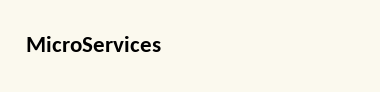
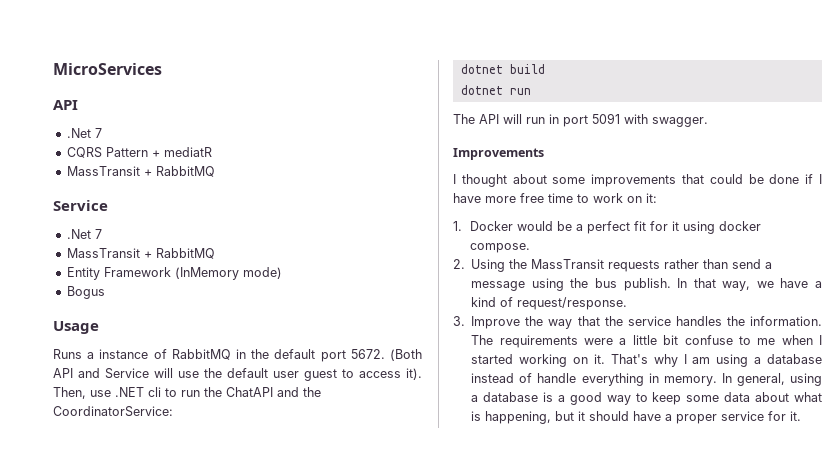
(161, 44) none -> [53,100,78,110] [66,128,102,138] [66,147,212,158] [66,166,215,177] [53,200,108,211] [66,229,102,239] [66,248,215,259] [66,267,282,280] [66,286,105,299] [53,321,99,334] [53,349,422,362] [53,368,422,381] [53,387,321,399] [53,406,173,417] [460,64,545,74] [460,85,531,95] [453,113,708,127] [453,148,544,160] [453,174,822,187] [453,193,657,203] [453,221,761,234] [469,243,530,253] [453,259,773,272] [471,278,822,291] [471,297,628,310] [453,316,822,329] [471,335,822,348] [471,354,822,367] [471,373,822,386] [471,392,822,405] [471,411,802,424] // API // .Net 7 // CQRS Pattern + mediatR // MassTransit + RabbitMQ // Service // .Net 7 // MassTransit + RabbitMQ // Entity Framework (InMemory mode) // Bogus // Usage // Runs a instance of RabbitMQ in the default port 5672. (Both API and Service will use the default user guest to access it). Then, use .NET cli to run the ChatAPI and the CoordinatorService: // dotnet build // dotnet run // The API will run in port 5091 with swagger. // Improvements // I thought about some improvements that could be done if I have more free time to work on it: // 1. Docker would be a perfect fit for it using docker compose. // 2. Using the MassTransit requests rather than send a message using the bus publish. In that way, we have a kind of request/response. // 3. Improve the way that the service handles the information. The requirements were a little bit confuse to me when I started working on it. That's why I am using a database instead of handle everything in memory. In general, using a database is a good way to keep some data about what is happening, but it should have a proper service for it.

